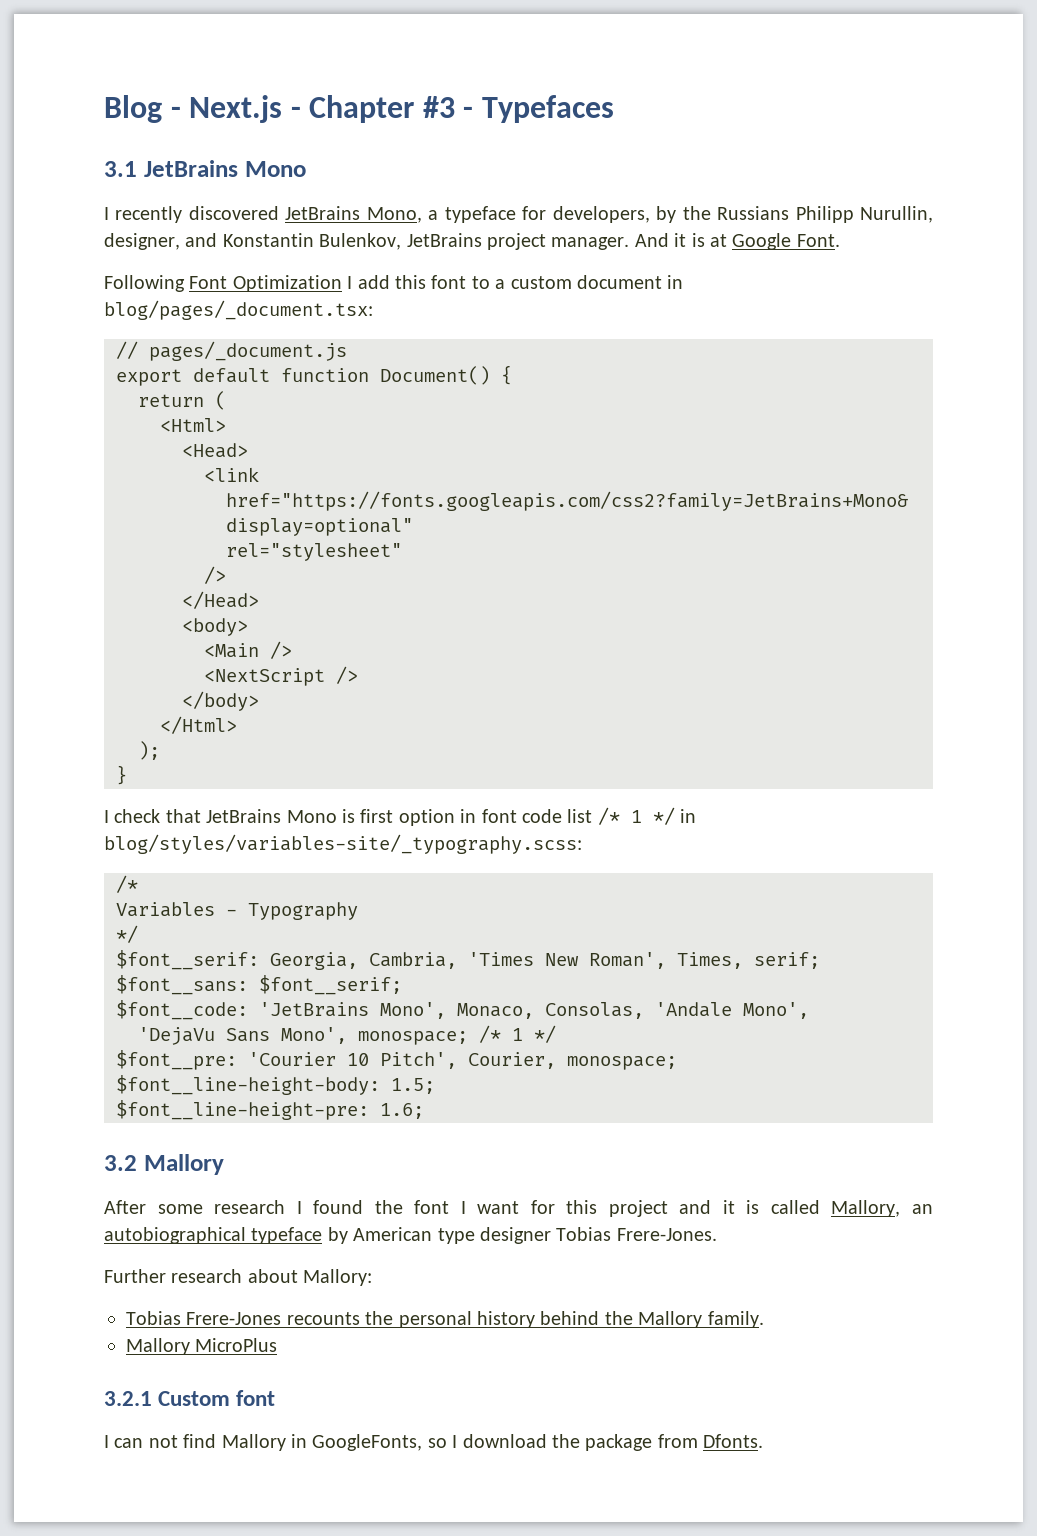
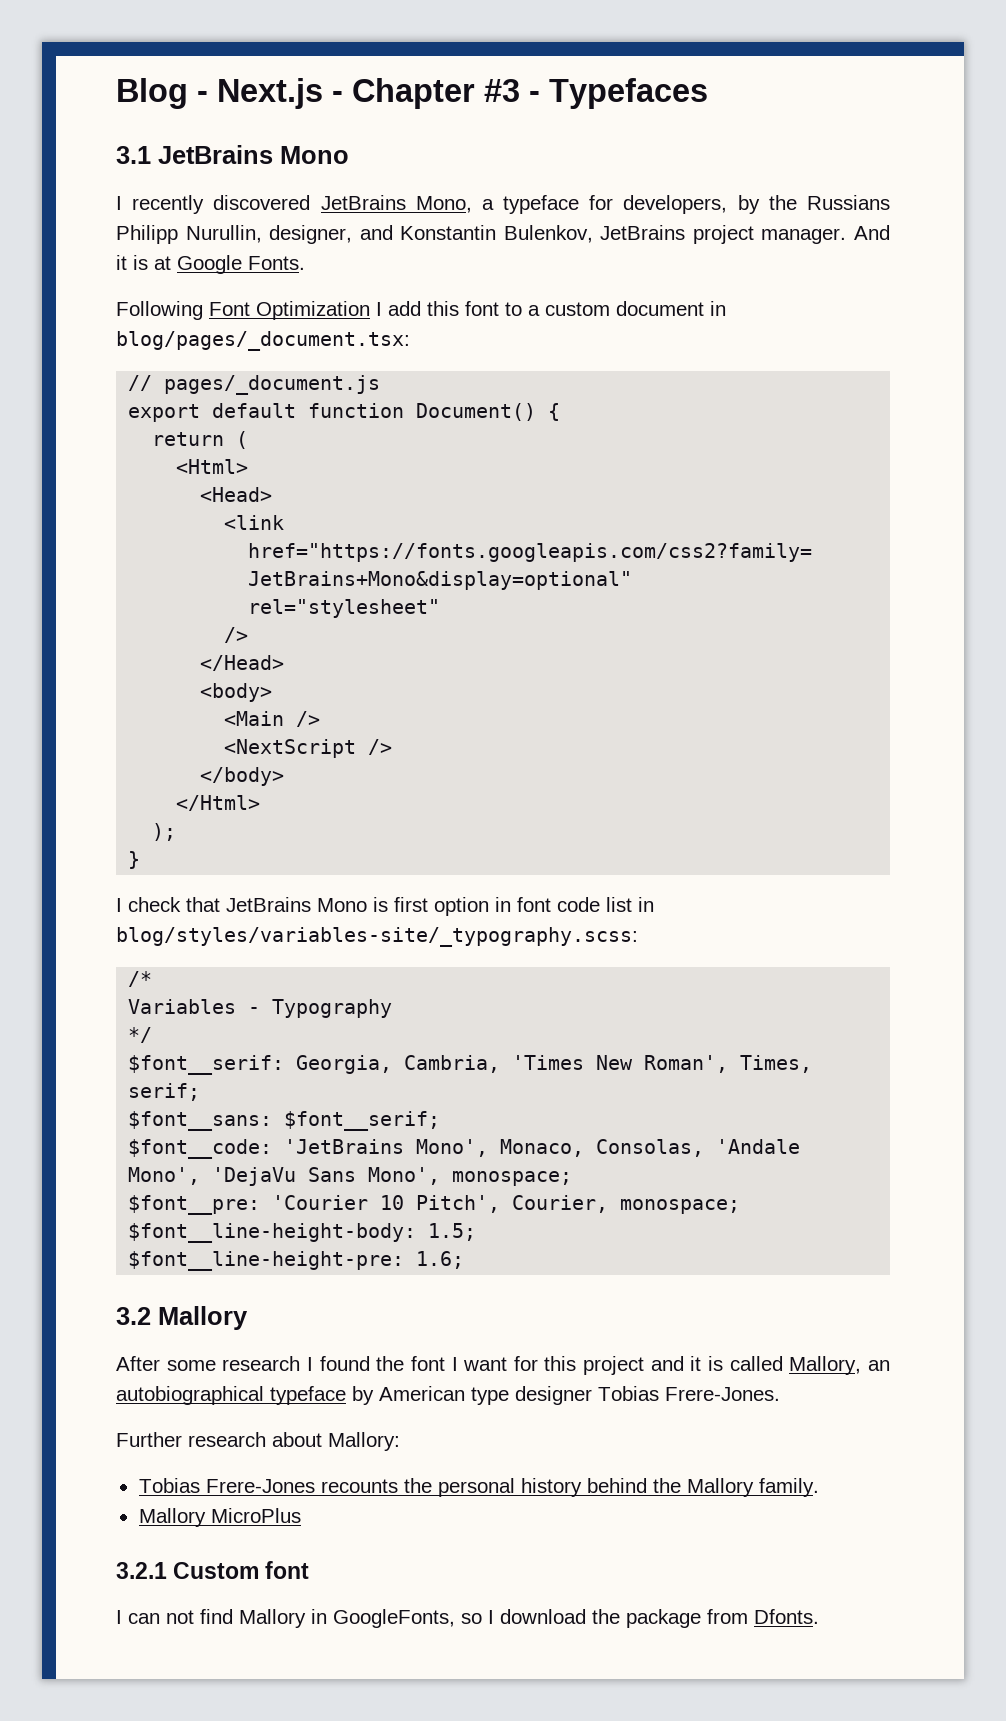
[796,234,840,247] Font. -> [248,256,305,270] Fonts.
[597,807,675,825] /* 1 */ -> (632, 904) none
(809, 1010) // -> (201, 1176) none
[479,1025,556,1043] /* 1 */ -> (573, 1178) none

